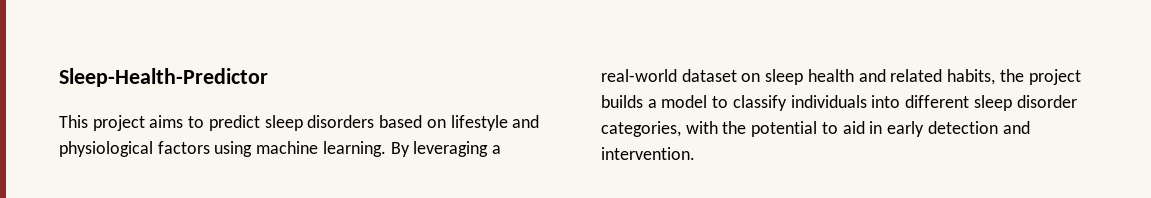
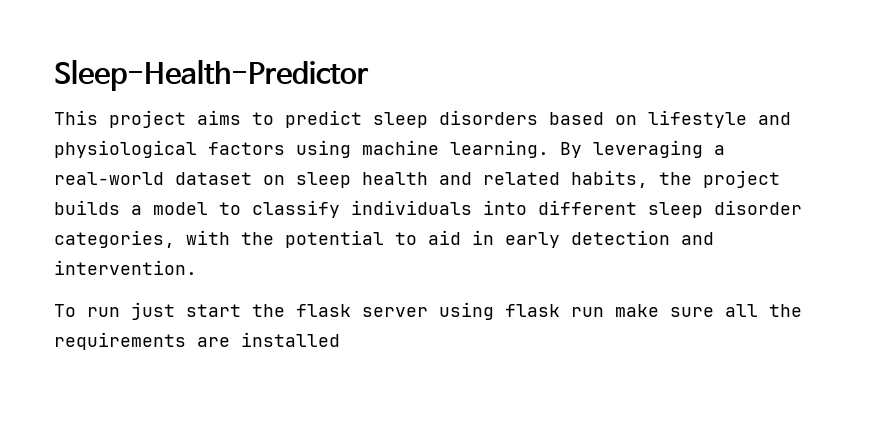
(695, 153) none -> [54,302,802,320] [54,332,340,350] // To run just start the flask server using flask run make sure all the requirements are installed

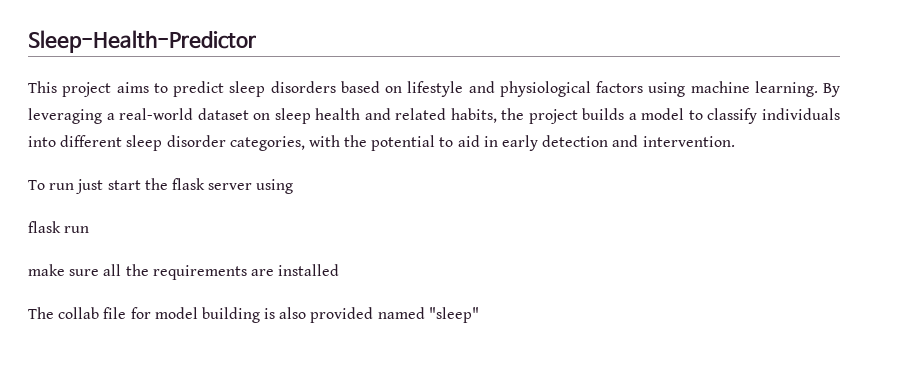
(494, 311) none -> (294, 186) //
(604, 312) none -> (90, 229) //
(340, 339) none -> [28,307,479,323] // The collab file for model building is also provided named "sleep"

